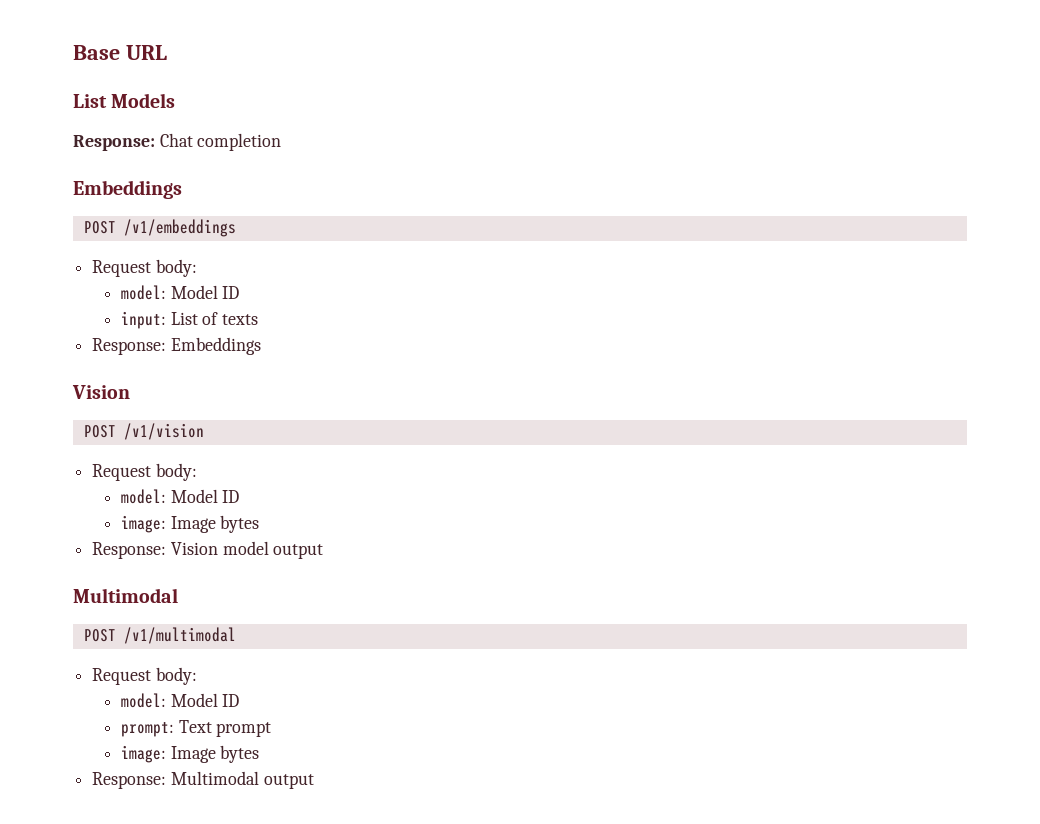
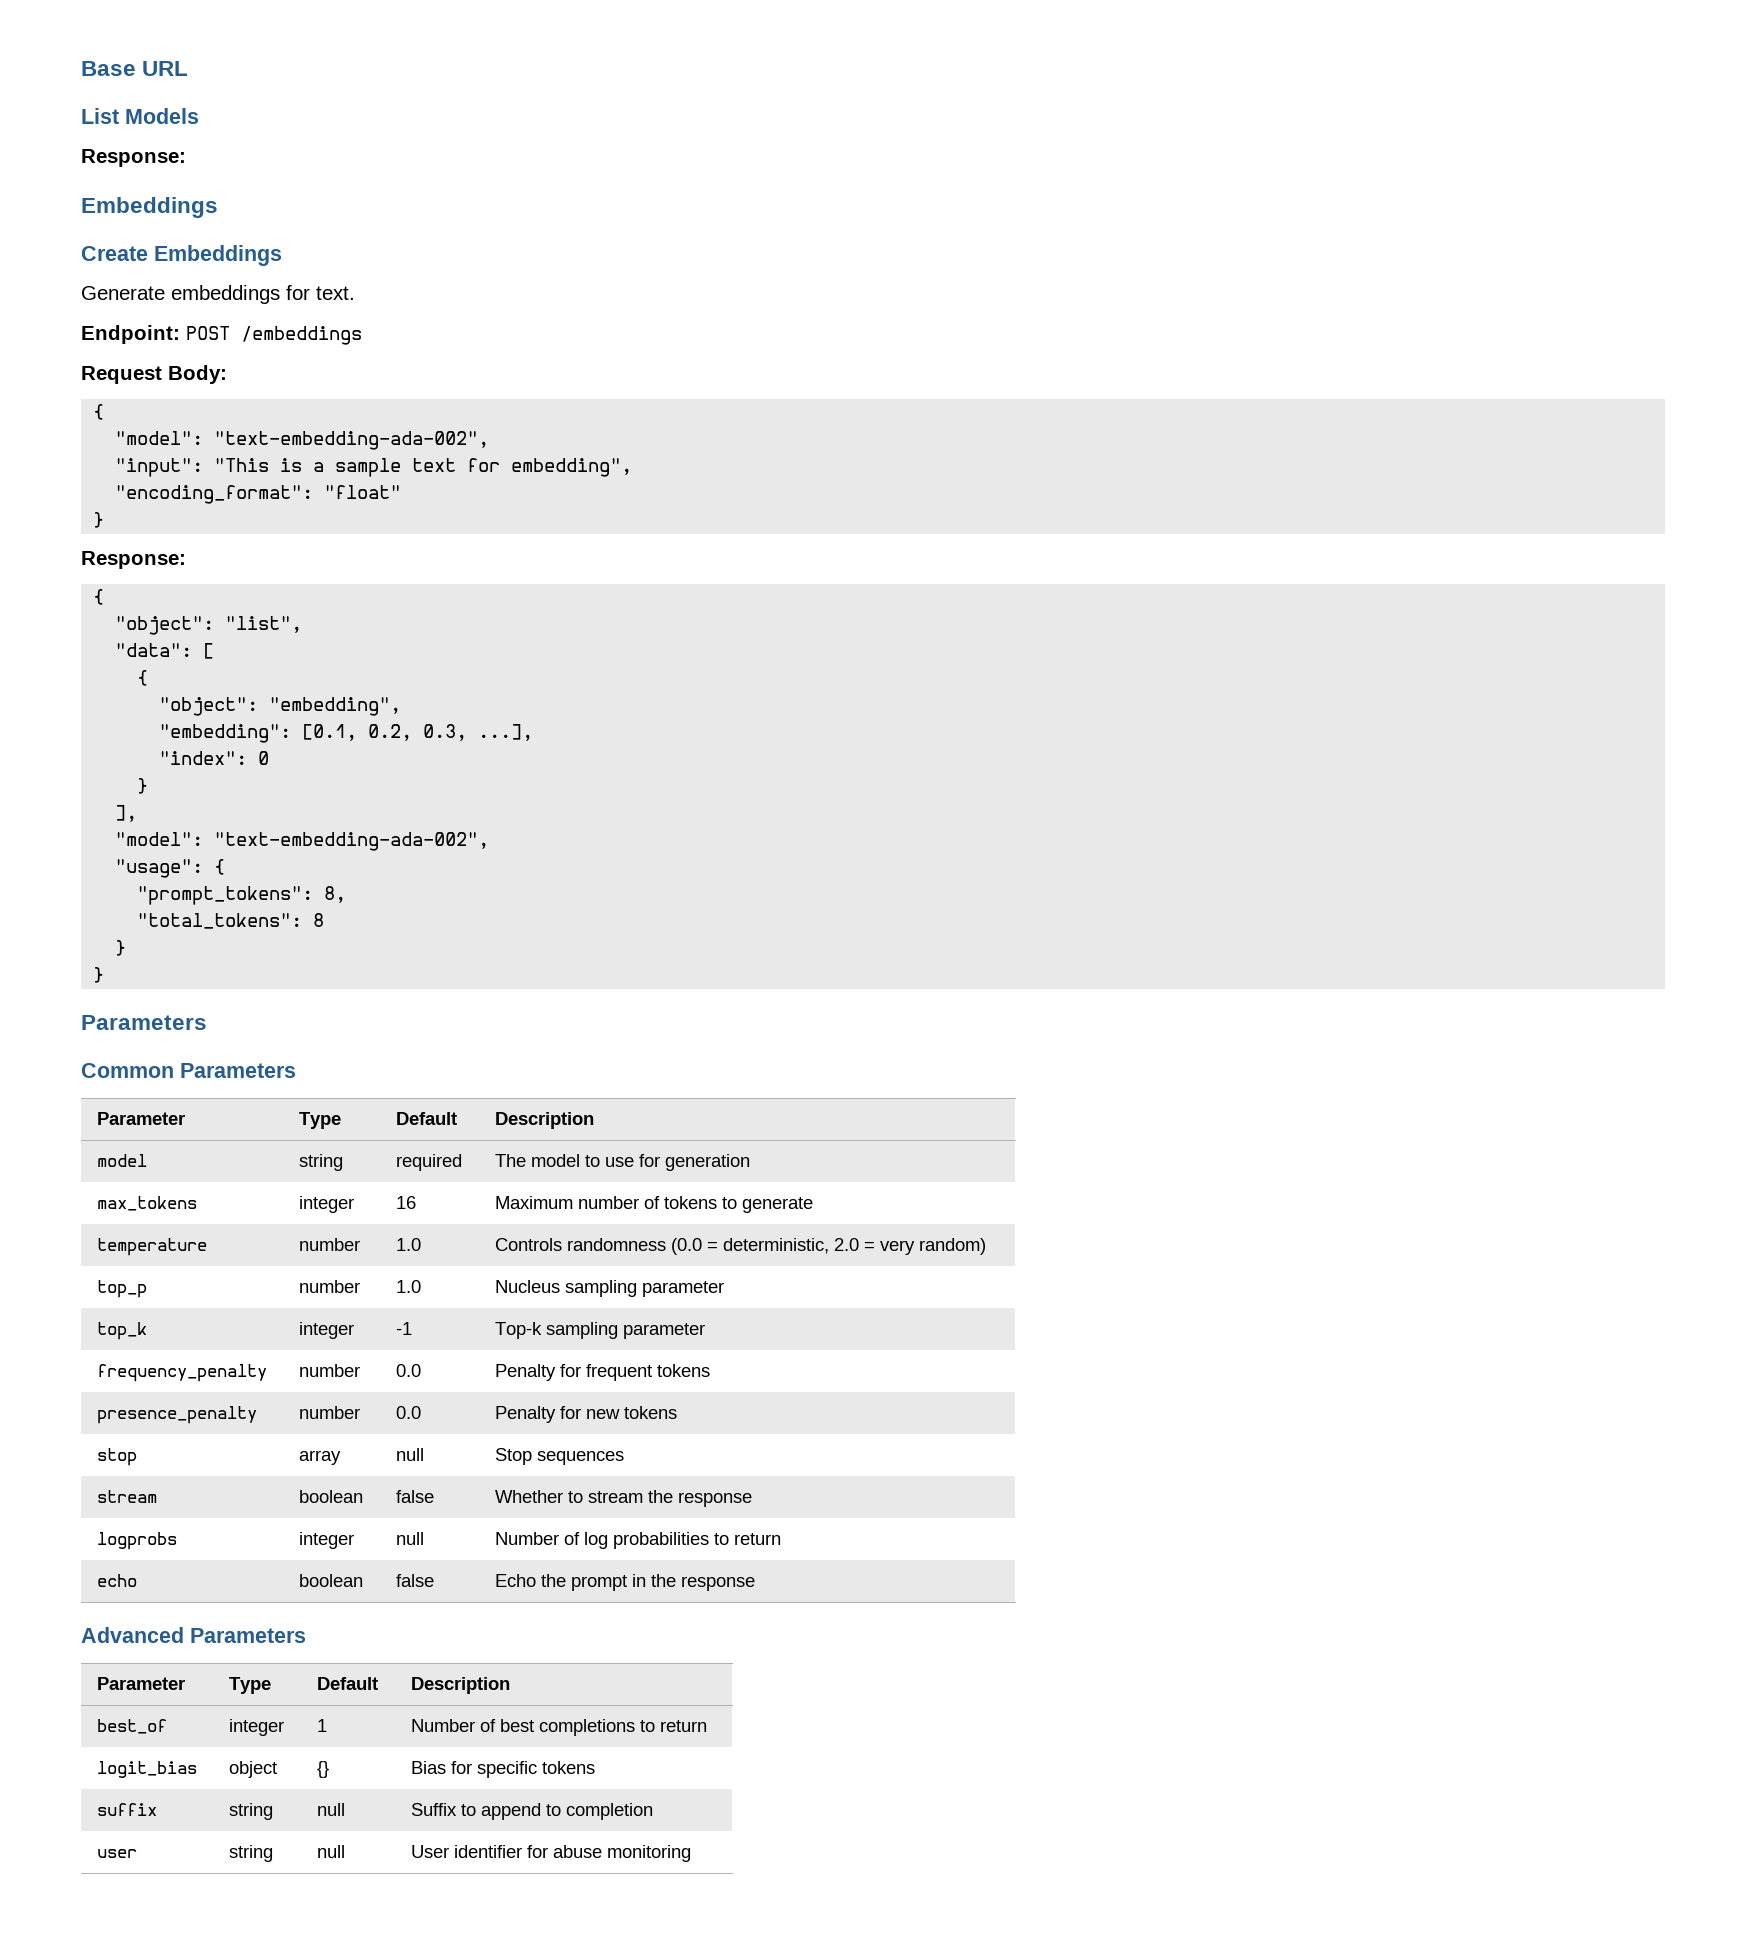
[159,133,282,151] [73,180,182,199] [83,219,236,237] [92,259,197,277] [120,285,240,300] [120,311,258,329] [92,337,261,355] [72,385,130,399] [83,423,204,440] [92,463,197,481] [120,489,240,504] [120,515,260,533] [92,541,324,559] [73,588,178,603] [83,627,236,644] [92,667,197,685] [120,693,240,708] [120,720,272,737] [120,745,260,763] [92,771,314,789] Chat completion // Embeddings // POST /v1/embeddings // Request body: // model: Model ID // input: List of texts // Response: Embeddings // Vision // POST /v1/vision // Request body: // model: Model ID // image: Image bytes // Response: Vision model output // Multimodal // POST /v1/multimodal // Request body: // model: Model ID // prompt: Text prompt // image: Image bytes // Response: Multimodal output -> [81,197,218,218] [81,245,282,266] [81,285,355,304] [81,325,362,345] [81,365,227,384] [93,404,105,420] [115,431,490,450] [115,458,633,477] [115,485,402,504] [93,512,105,528] [81,551,186,569] [93,589,105,605] [115,616,303,635] [115,643,215,659] [137,670,149,686] [159,697,402,716] [159,724,534,743] [159,751,270,765] [137,778,149,794] [115,805,138,822] [115,832,490,851] [115,859,226,878] [137,886,347,905] [137,913,325,929] [115,940,127,956] [93,967,105,983] [81,1015,207,1030] [81,1063,296,1078] [96,1112,185,1125] [298,1112,341,1129] [395,1112,457,1125] [494,1112,594,1129] [96,1154,147,1167] [298,1154,343,1171] [395,1154,462,1171] [494,1154,750,1171] [96,1196,197,1211] [298,1196,354,1213] [395,1196,416,1209] [494,1196,813,1213] [96,1238,207,1256] [298,1238,360,1251] [395,1238,421,1251] [494,1238,986,1255] [96,1280,147,1298] [298,1280,360,1293] [395,1280,421,1293] [494,1280,724,1297] [96,1322,147,1340] [298,1322,354,1339] [395,1322,412,1335] [494,1322,705,1339] [96,1364,267,1382] [298,1364,360,1377] [395,1364,421,1377] [494,1364,710,1381] [96,1406,257,1424] [298,1406,360,1419] [395,1406,421,1419] [494,1406,677,1423] [96,1448,137,1466] [298,1450,341,1465] [395,1448,424,1461] [494,1448,624,1465] [96,1490,157,1503] [298,1490,363,1503] [395,1490,434,1503] [494,1490,752,1507] [96,1532,177,1550] [298,1532,354,1549] [395,1532,424,1545] [494,1532,781,1549] [96,1574,137,1587] [298,1574,363,1587] [395,1574,434,1587] [494,1574,755,1591] [81,1627,306,1643] [96,1677,185,1690] [228,1677,271,1694] [316,1677,378,1690] [410,1677,510,1694] [96,1719,167,1734] [228,1719,284,1736] [316,1719,327,1732] [410,1719,707,1736] [96,1761,197,1778] [228,1761,277,1778] [316,1761,329,1778] [410,1761,595,1778] [96,1803,157,1816] [228,1803,273,1820] [316,1803,345,1816] [410,1803,653,1820] [96,1849,137,1858] [228,1845,273,1862] [316,1845,345,1858] [410,1845,691,1862] // Embeddings // Create Embeddings // Generate embeddings for text. // Endpoint: POST /embeddings // Request Body: // { // "model": "text-embedding-ada-002", // "input": "This is a sample text for embedding", // "encoding_format": "float" // } // Response: // { // "object": "list", // "data": [ // { // "object": "embedding", // "embedding": [0.1, 0.2, 0.3, ...], // "index": 0 // } // ], // "model": "text-embedding-ada-002", // "usage": { // "prompt_tokens": 8, // "total_tokens": 8 // } // } // Parameters // Common Parameters // Parameter | Type | Default | Description // model | string | required | The model to use for generation // max_tokens | integer | 16 | Maximum number of tokens to generate // temperature | number | 1.0 | Controls randomness (0.0 = deterministic, 2.0 = very random) // top_p | number | 1.0 | Nucleus sampling parameter // top_k | integer | -1 | Top-k sampling parameter // frequency_penalty | number | 0.0 | Penalty for frequent tokens // presence_penalty | number | 0.0 | Penalty for new tokens // stop | array | null | Stop sequences // stream | boolean | false | Whether to stream the response // logprobs | integer | null | Number of log probabilities to return // echo | boolean | false | Echo the prompt in the response // Advanced Parameters // Parameter | Type | Default | Description // best_of | integer | 1 | Number of best completions to return // logit_bias | object | {} | Bias for specific tokens // suffix | string | null | Suffix to append to completion // user | string | null | User identifier for abuse monitoring

